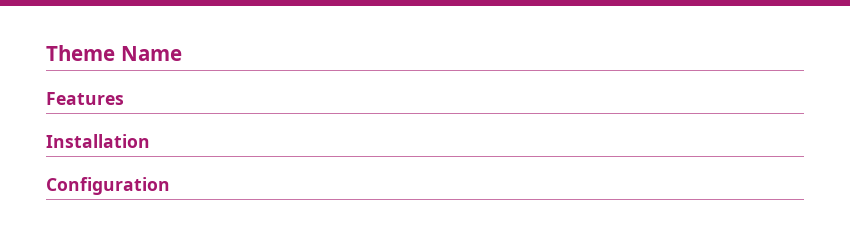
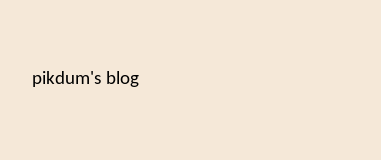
[46,45,182,61] [46,92,124,105] [46,134,150,148] [46,177,170,195] Theme Name // Features // Installation // Configuration -> [32,71,139,87] pikdum's blog

